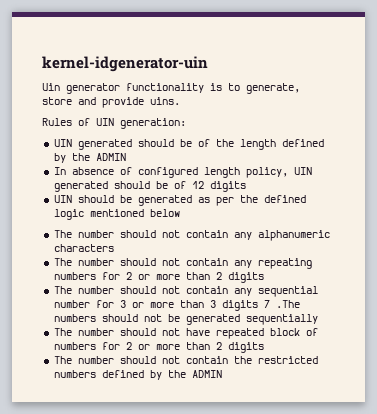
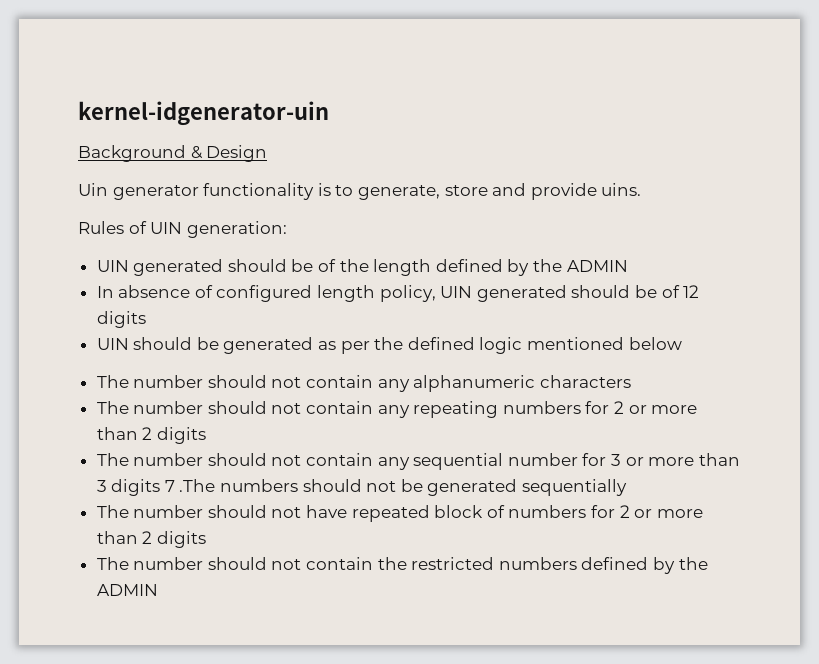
(208, 64) none -> [78,145,268,162] // Background & Design

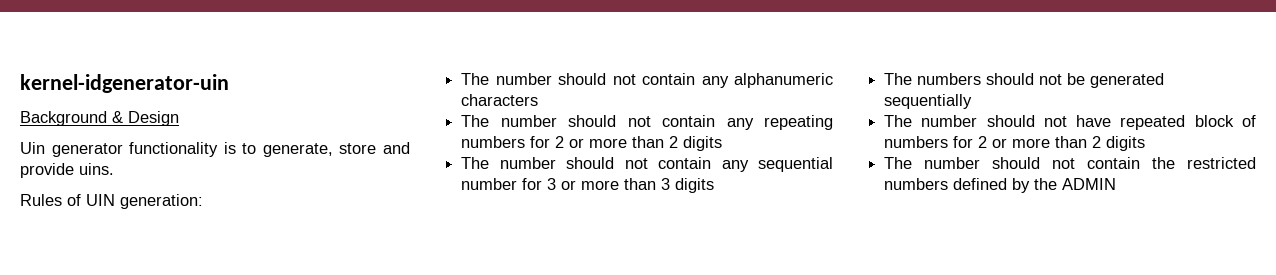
[96,259,628,276] [96,285,700,302] [96,311,146,328] [96,337,682,354] // UIN generated should be of the length defined by the ADMIN // In absence of configured length policy, UIN generated should be of 12 digits // UIN should be generated as per the defined logic mentioned below -> (203, 201) none
[164,479,216,492] 7 .The -> [884,73,913,85] // The

